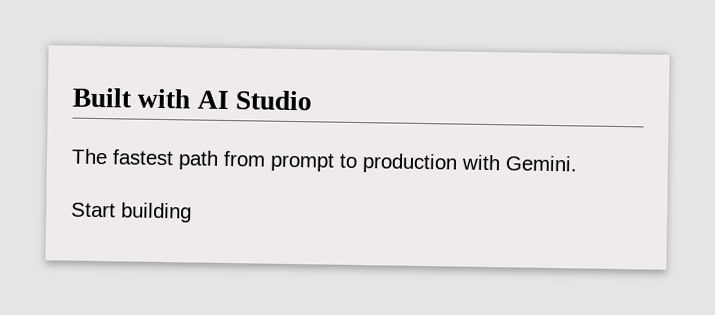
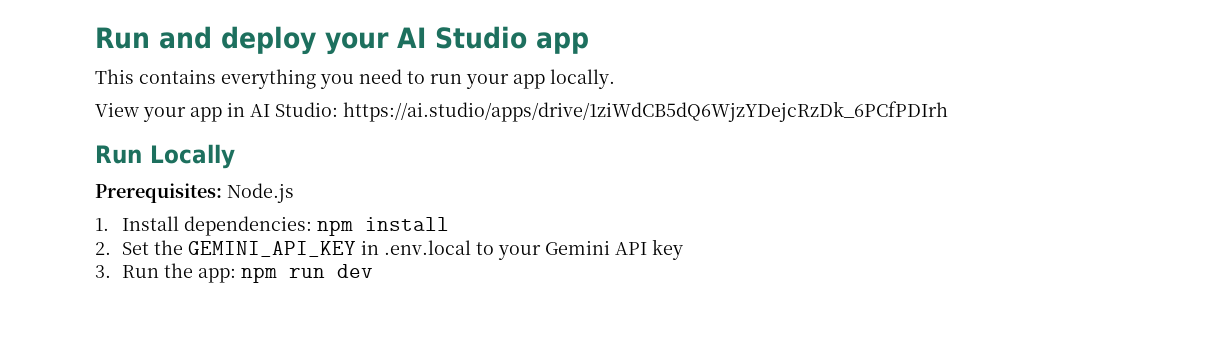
[72,87,314,111] [71,148,578,174] [71,202,192,223] Built with AI Studio // The fastest path from prompt to production with Gemini. // Start building -> [95,26,589,55] [95,69,615,89] [95,101,948,122] [95,144,235,169] [95,183,294,203] [95,216,450,236] [95,239,684,260] [95,263,374,283] Run and deploy your AI Studio app // This contains everything you need to run your app locally. // View your app in AI Studio: https://ai.studio/apps/drive/1ziWdCB5dQ6WjzYDejcRzDk_6PCfPDIrh // Run Locally // Prerequisites: Node.js // 1. Install dependencies: npm install // 2. Set the GEMINI_API_KEY in .env.local to your Gemini API key // 3. Run the app: npm run dev

